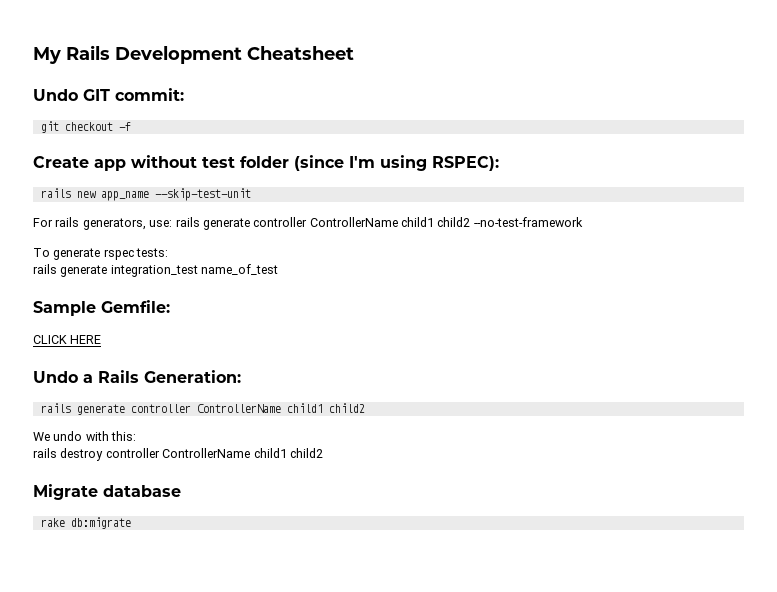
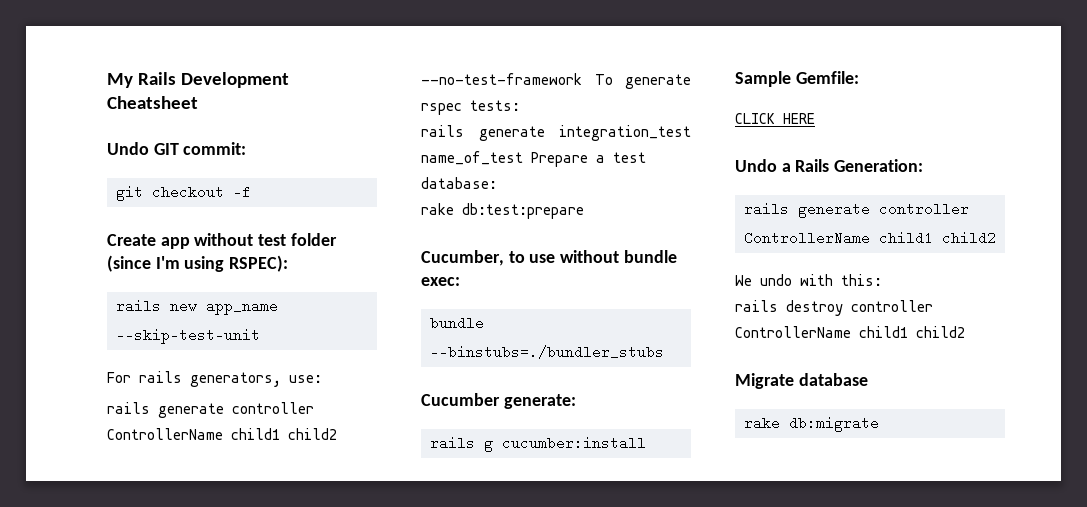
(173, 223) none -> (322, 379) //
(583, 222) // -> (582, 79) none
(279, 269) none -> [531,152,646,167] [421,177,497,189] [421,203,584,219] [421,250,677,266] [421,277,460,286] [430,316,484,330] [430,345,664,359] [421,393,576,409] [430,436,646,452] Prepare a test database: // rake db:test:prepare // Cucumber, to use without bundle exec: // bundle --binstubs=./bundler_stubs // Cucumber generate: // rails g cucumber:install

